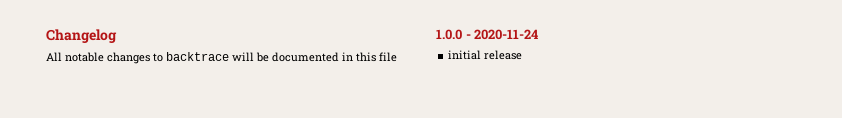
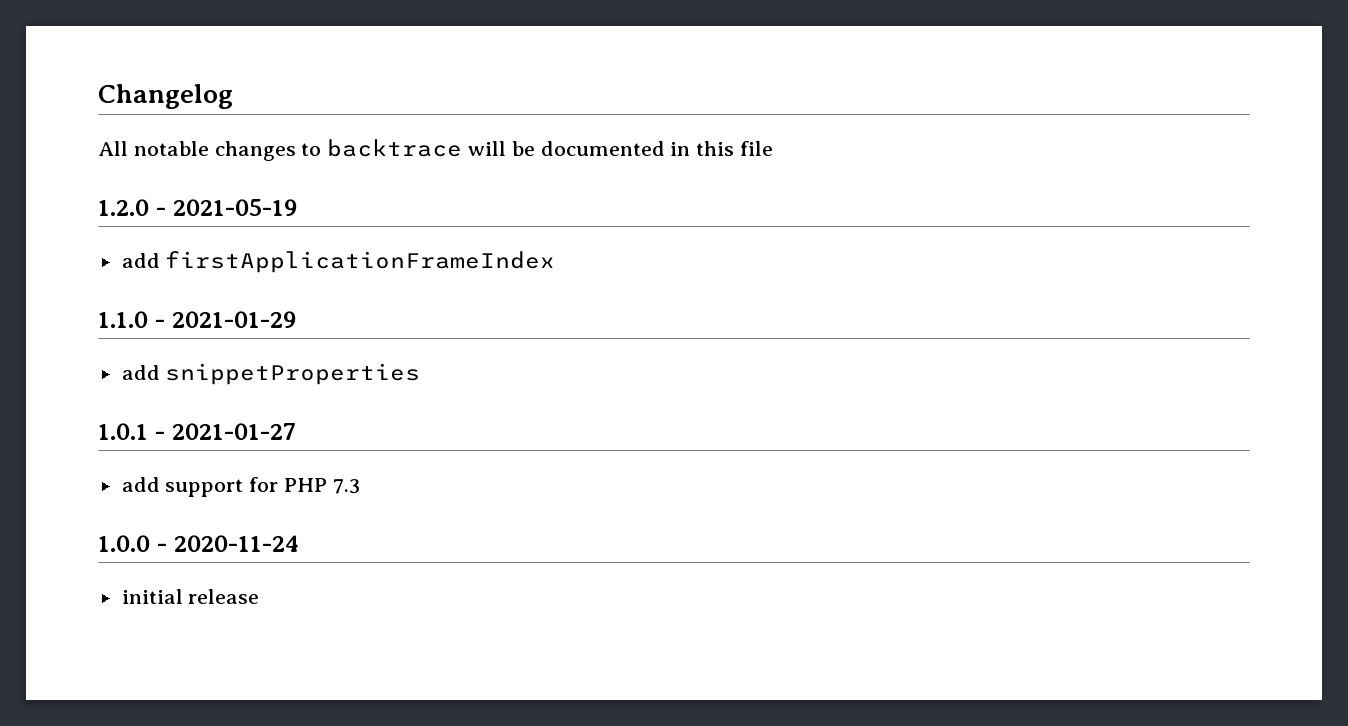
(397, 57) none -> [98,199,297,216] [121,251,556,273] [98,311,296,328] [121,363,421,385] [98,423,296,440] [121,477,360,497] // 1.2.0 - 2021-05-19 // add firstApplicationFrameIndex // 1.1.0 - 2021-01-29 // add snippetProperties // 1.0.1 - 2021-01-27 // add support for PHP 7.3

